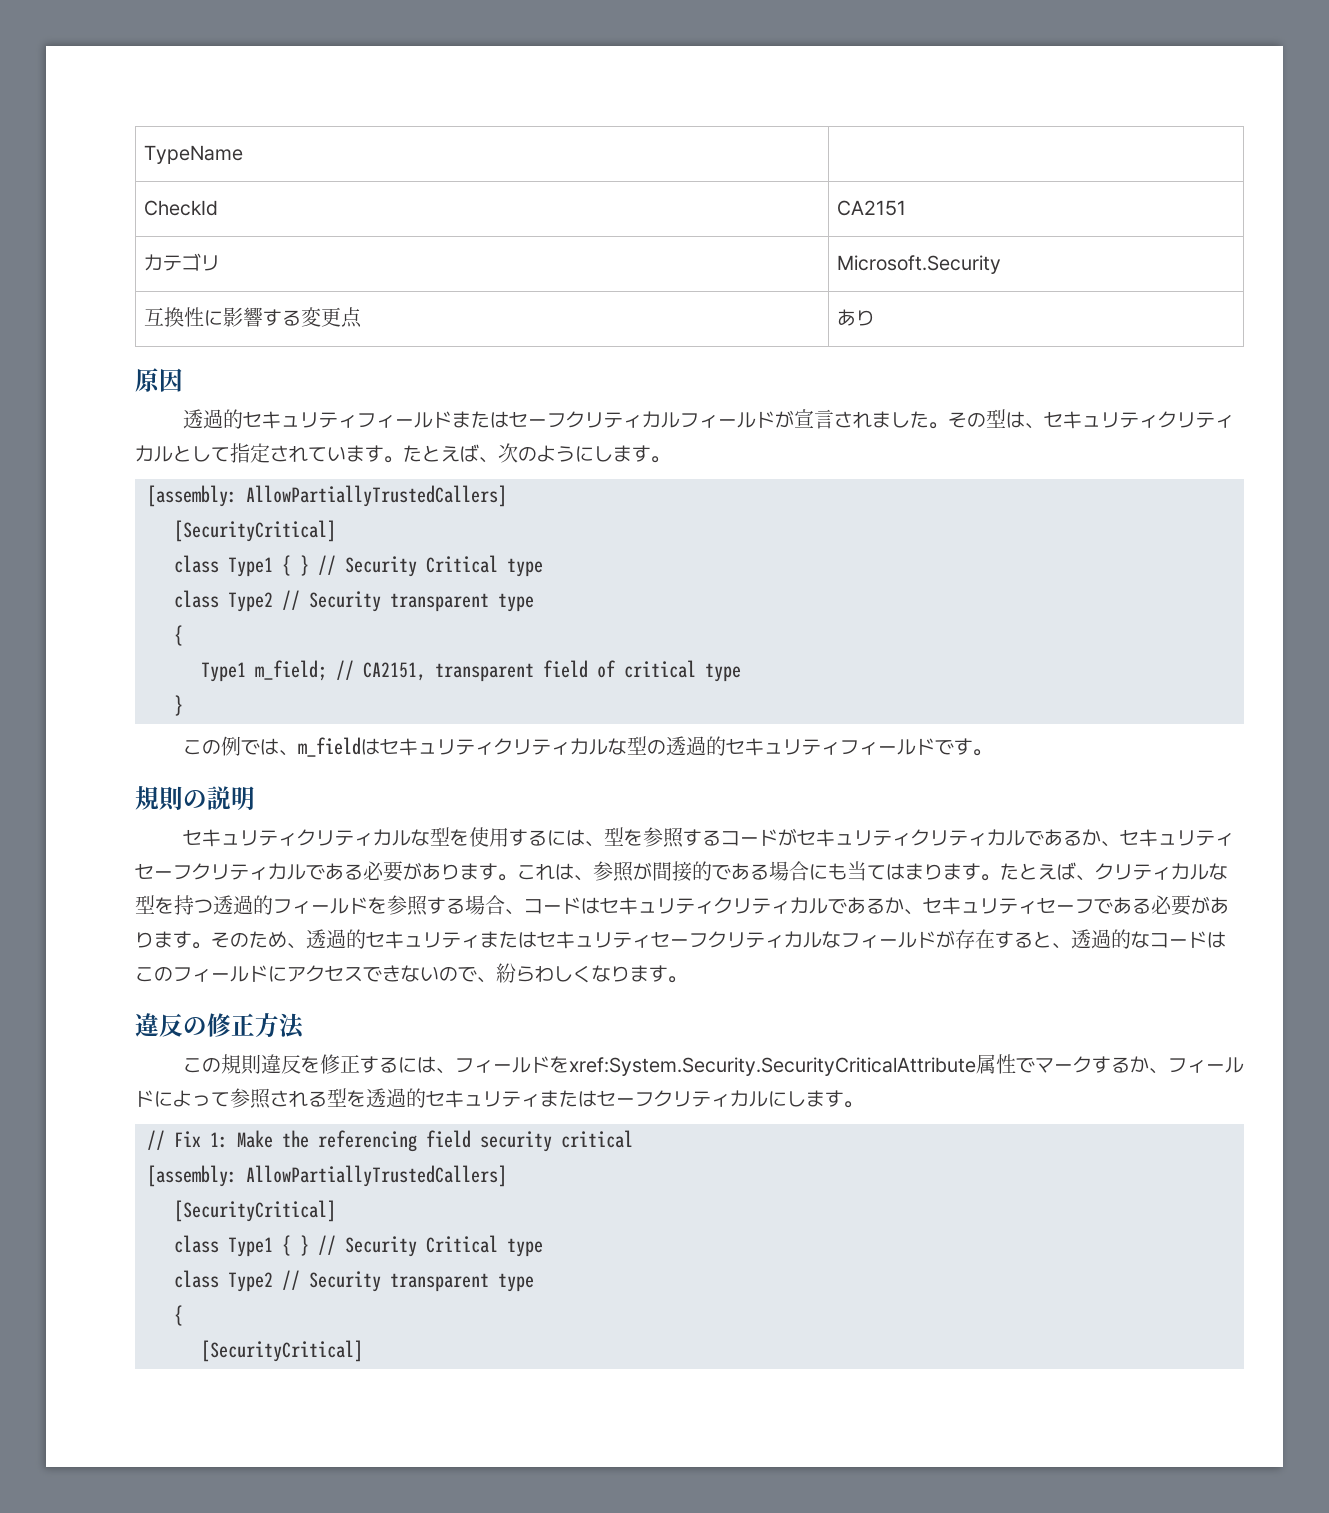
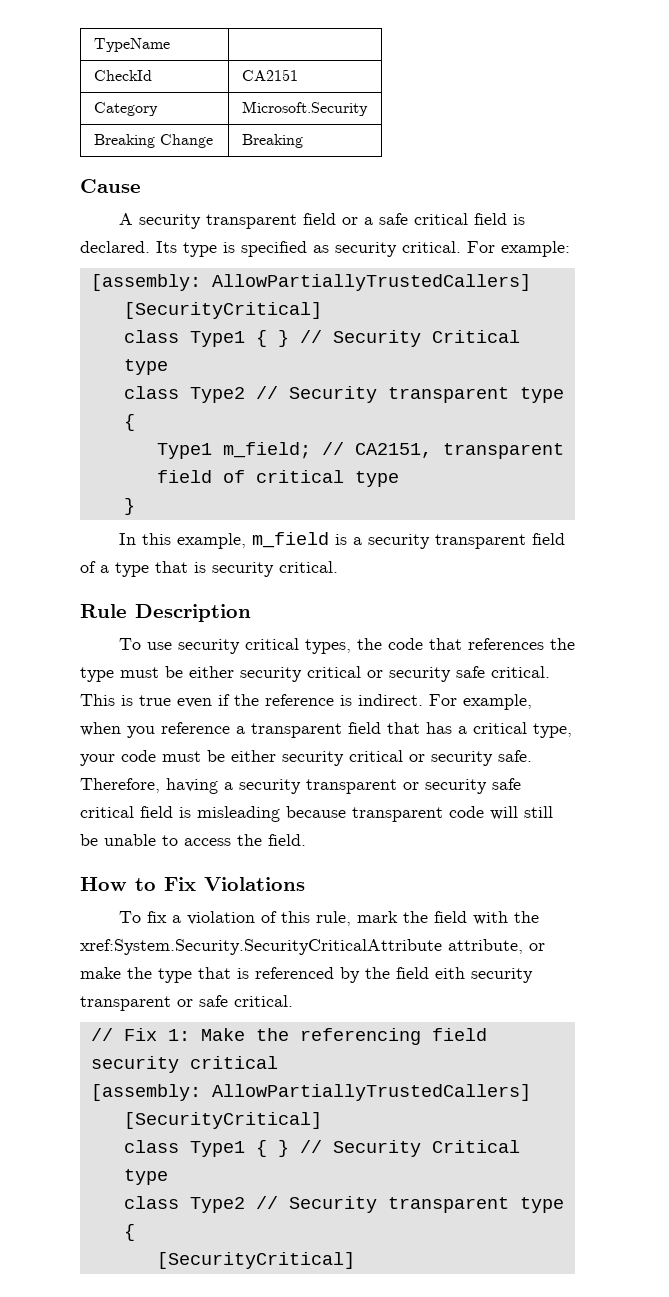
[143,253,220,271] カテゴリ -> [93,102,158,116] Category
[143,307,362,328] [836,309,875,326] [135,368,183,392] [182,409,1234,429] [135,443,670,463] 互換性に影響する変更点 | あり // 原因 // 透過的セキュリティフィールドまたはセーフクリティカルフィールドが宣言されました。その型は、セキュリティクリティカルとして指定されています。たとえば、次のようにします。 -> [93,134,213,148] [241,134,303,148] [80,179,141,193] [118,213,525,229] [80,241,570,257] Breaking Change | Breaking // Cause // A security transparent field or a safe critical field is declared. Its type is specified as security critical. For example:
[182,736,992,757] [135,786,255,811] [182,827,1234,848] [135,861,1228,882] [135,895,1229,916] [135,929,1226,949] [135,963,687,983] [135,1013,305,1039] [182,1054,1244,1076] [135,1088,863,1109] この例では、m_fieldはセキュリティクリティカルな型の透過的セキュリティフィールドです。 // 規則の説明 // セキュリティクリティカルな型を使用するには、型を参照するコードがセキュリティクリティカルであるか、セキュリティセーフクリティカルである必要があります。これは、参照が間接的である場合にも当てはまります。たとえば、クリティカルな型を持つ透過的フィールドを参照する場合、コードはセキュリティクリティカルであるか、セキュリティセーフである必要があります。そのため、透過的セキュリティまたはセキュリティセーフクリティカルなフィールドが存在すると、透過的なコードはこのフィールドにアクセスできないので、紛らわしくなります。 // 違反の修正方法 // この規則違反を修正するには、フィールドをxref:System.Security.SecurityCriticalAttribute属性でマークするか、フィールドによって参照される型を透過的セキュリティまたはセーフクリティカルにします。 -> [118,532,565,549] [80,561,338,577] [80,604,251,622] [118,638,575,654] [80,666,550,682] [80,694,532,710] [80,722,572,738] [80,750,532,766] [80,778,521,794] [80,806,553,822] [80,834,306,846] [80,877,305,891] [118,911,539,926] [80,939,545,955] [80,967,533,983] [80,995,293,1011] In this example, m_field is a security transparent field of a type that is security critical. // Rule Description // To use security critical types, the code that references the type must be either security critical or security safe critical. This is true even if the reference is indirect. For example, when you reference a transparent field that has a critical type, your code must be either security critical or security safe. Therefore, having a security transparent or security safe critical field is misleading because transparent code will still be unable to access the field. // How to Fix Violations // To fix a violation of this rule, mark the field with the xref:System.Security.SecurityCriticalAttribute attribute, or make the type that is referenced by the field eith security transparent or safe critical.

